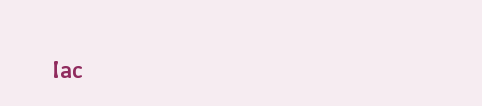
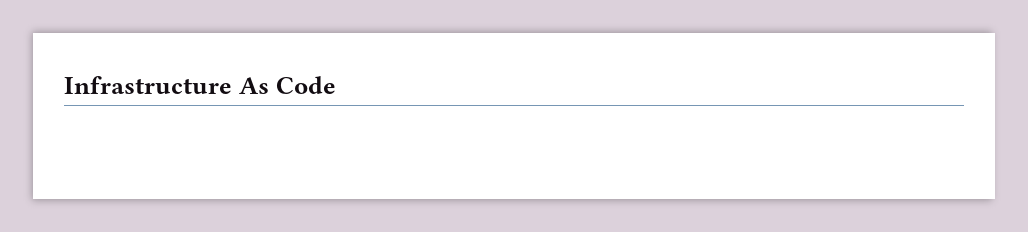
[52,61,83,78] Iac -> [64,76,337,94] Infrastructure As Code

